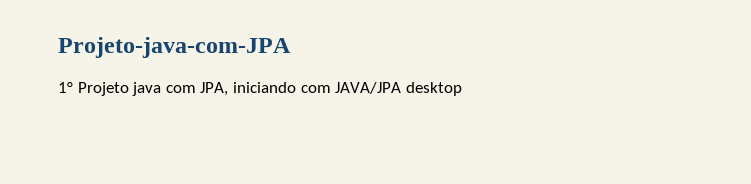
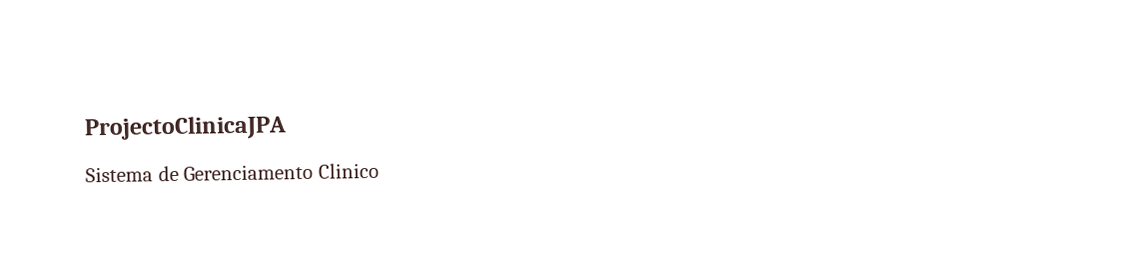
[58,37,291,58] [58,82,462,96] Projeto-java-com-JPA // 1° Projeto java com JPA, iniciando com JAVA/JPA desktop -> [84,115,287,142] [85,162,379,183] ProjectoClinicaJPA // Sistema de Gerenciamento Clinico

